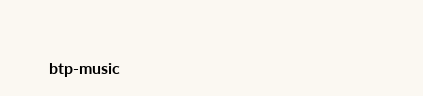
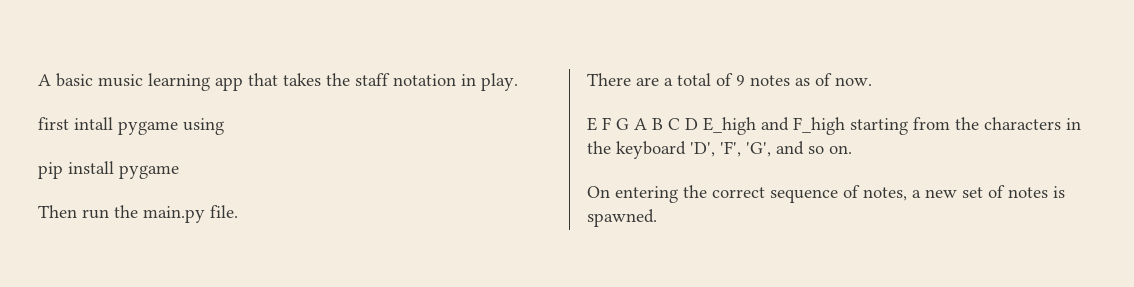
[49,63,120,77] btp-music -> [38,73,518,91] [38,117,224,135] [38,161,179,179] [38,205,238,223] [587,73,872,86] [587,117,1081,135] [587,141,852,159] [587,185,1065,203] [587,209,657,227] A basic music learning app that takes the staff notation in play. // first intall pygame using // pip install pygame // Then run the main.py file. // There are a total of 9 notes as of now. // E F G A B C D E_high and F_high starting from the characters in the keyboard 'D', 'F', 'G', and so on. // On entering the correct sequence of notes, a new set of notes is spawned.

